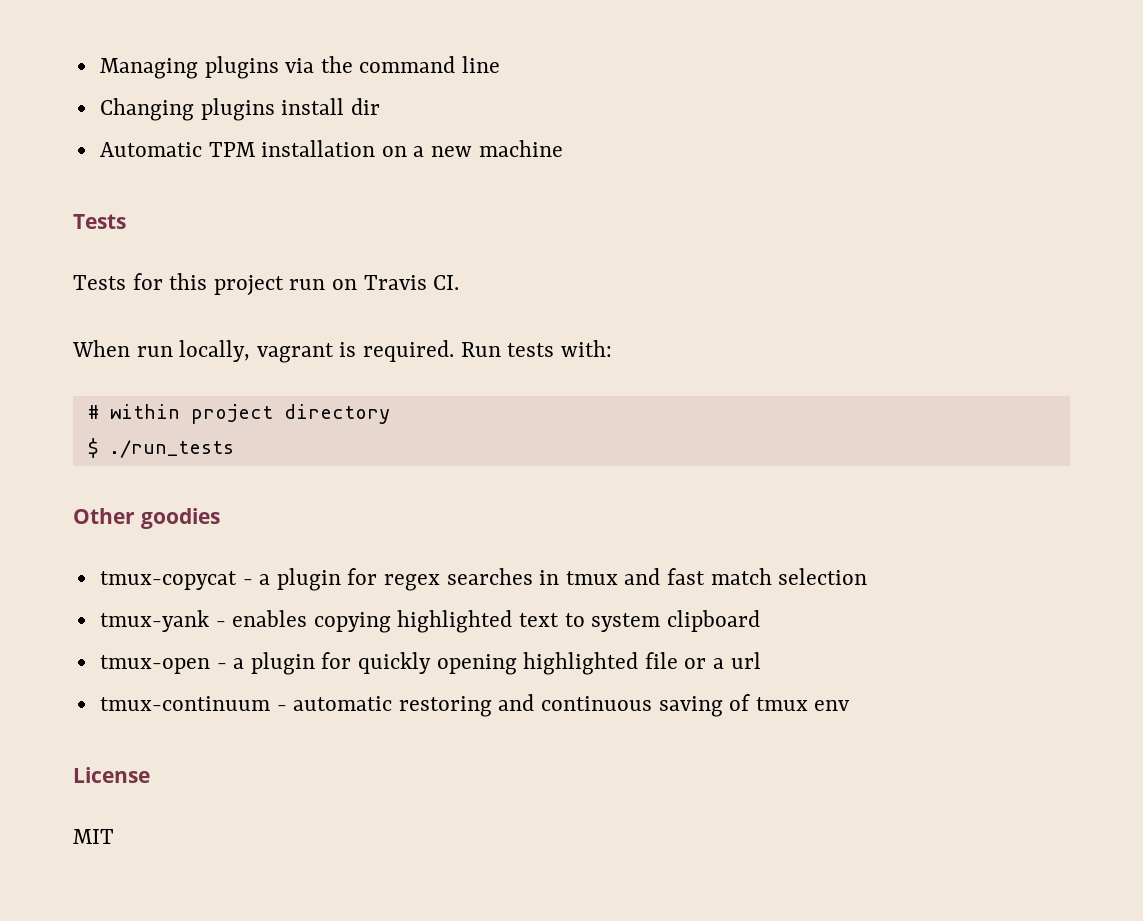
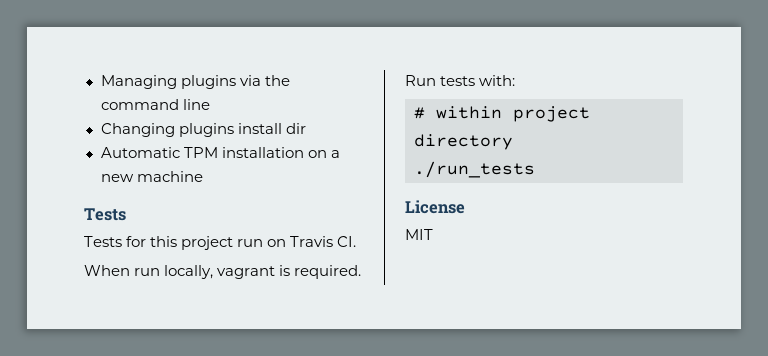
[87,438,98,458] $ -> (513, 142) none
[73,508,220,529] [99,568,868,591] [99,610,760,633] [99,652,761,675] [99,694,851,717] // Other goodies // tmux-copycat - a plugin for regex searches in tmux and fast match selection // tmux-yank - enables copying highlighted text to system clipboard // tmux-open - a plugin for quickly opening highlighted file or a url // tmux-continuum - automatic restoring and continuous saving of tmux env -> (535, 169) none

